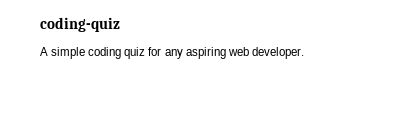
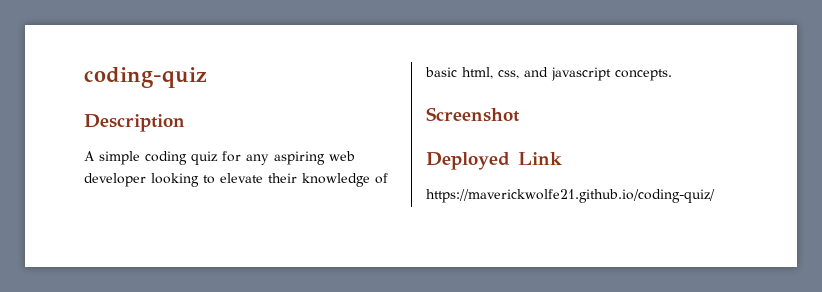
(120, 24) none -> [84,114,185,132] // Description
[251,47,304,59] developer. -> [84,173,388,187] [425,67,672,81] [426,107,520,122] [426,152,562,170] [426,189,715,203] developer looking to elevate their knowledge of basic html, css, and javascript concepts. // Screenshot // Deployed Link // https://maverickwolfe21.github.io/coding-quiz/

